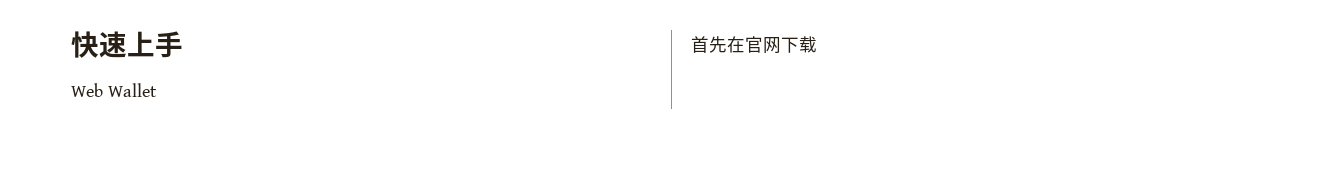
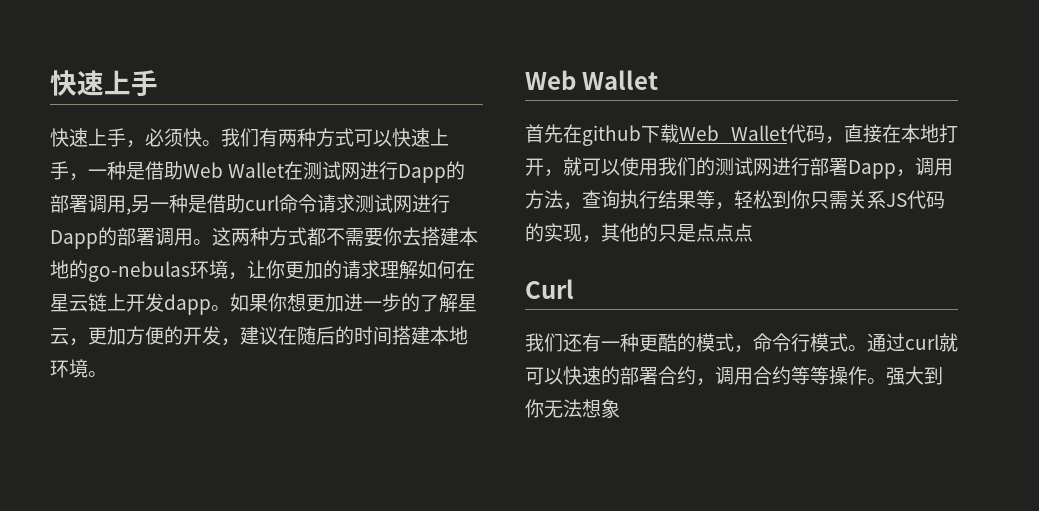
[71,83,157,97] [691,36,817,54] Web Wallet // 首先在官网下载 -> [50,128,449,148] [50,161,466,183] [50,194,450,215] [50,227,478,249] [50,260,475,282] [50,293,477,315] [50,326,468,346] [50,359,107,378] [525,70,659,90] [525,124,958,146] [525,157,953,179] [525,190,945,210] [525,223,753,243] [525,279,574,299] [525,333,958,353] [525,366,943,386] [525,399,620,418] 快速上手，必须快。我们有两种方式可以快速上手，一种是借助Web Wallet在测试网进行Dapp的部署调用,另一种是借助curl命令请求测试网进行Dapp的部署调用。这两种方式都不需要你去搭建本地的go-nebulas环境，让你更加的请求理解如何在星云链上开发dapp。如果你想更加进一步的了解星云，更加方便的开发，建议在随后的时间搭建本地环境。 // Web Wallet // 首先在github下载Web Wallet代码，直接在本地打开，就可以使用我们的测试网进行部署Dapp，调用方法，查询执行结果等，轻松到你只需关系JS代码的实现，其他的只是点点点 // Curl // 我们还有一种更酷的模式，命令行模式。通过curl就可以快速的部署合约，调用合约等等操作。强大到你无法想象

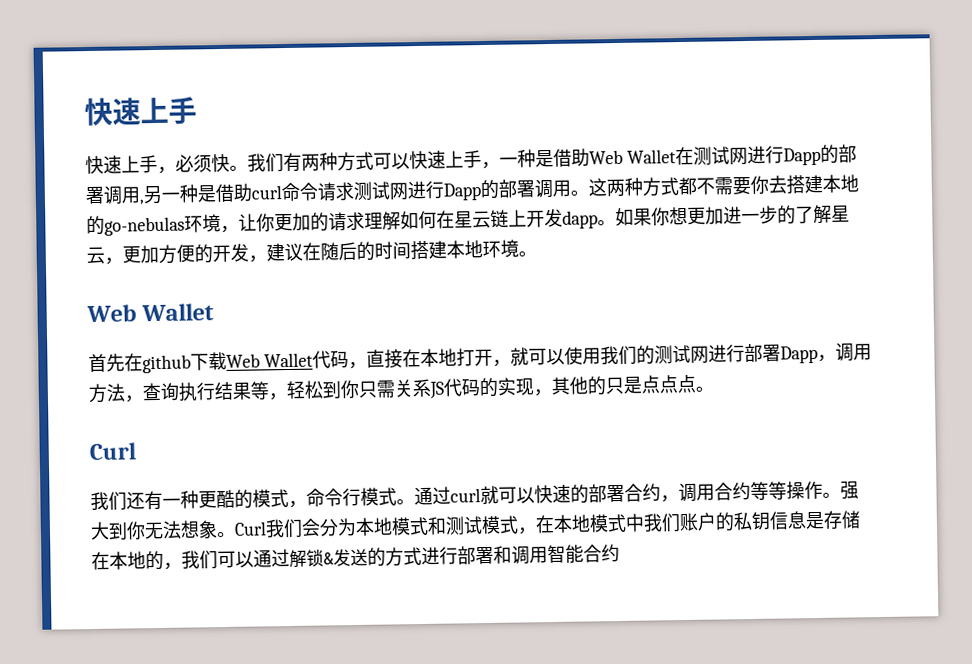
(753, 232) none -> [695,386,714,392] 。
(620, 408) none -> [217,510,861,539] [91,544,620,571] 。Curl我们会分为本地模式和测试模式，在本地模式中我们账户的私钥信息是存储在本地的，我们可以通过解锁&发送的方式进行部署和调用智能合约

